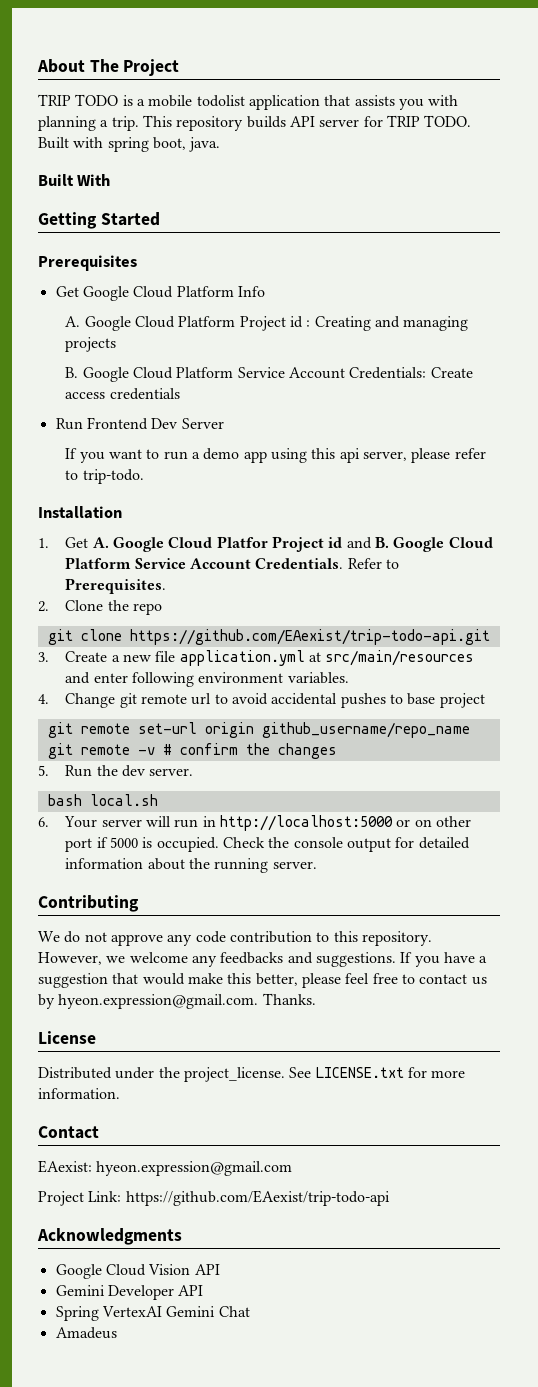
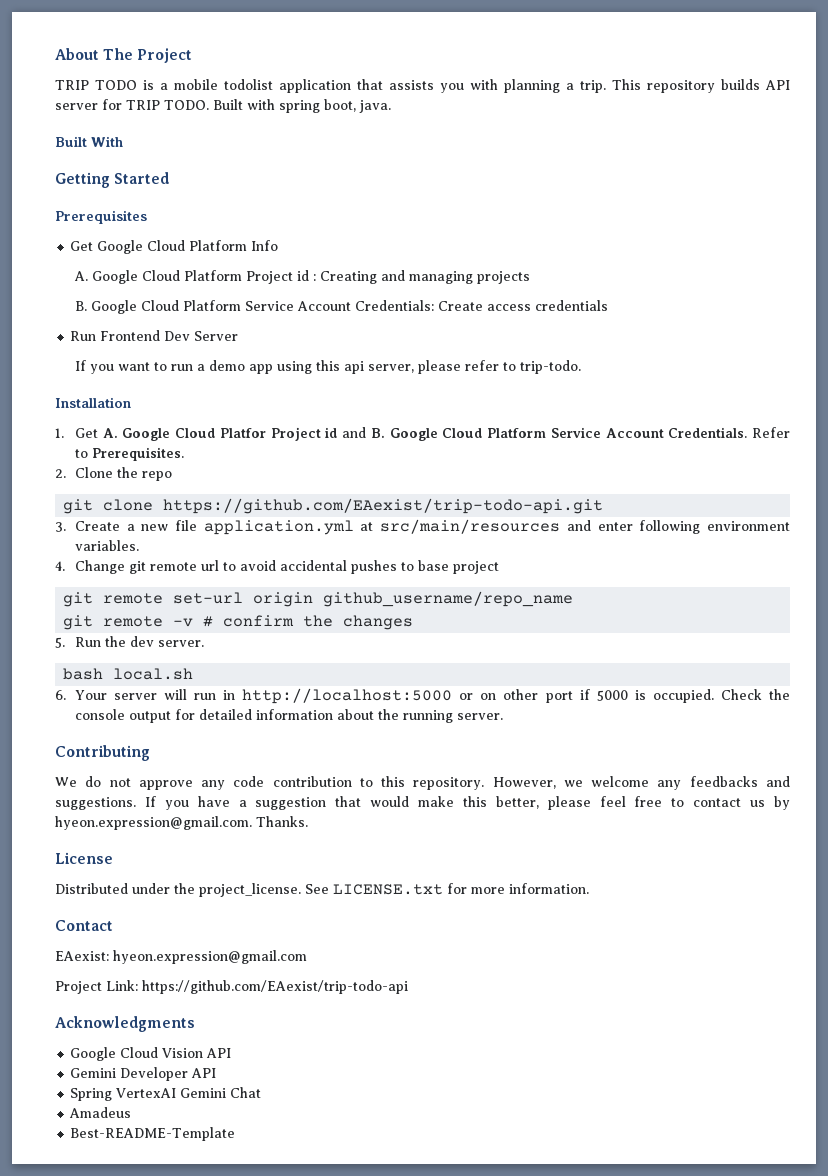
(117, 1333) none -> [70,1127,236,1141] // Best-README-Template

